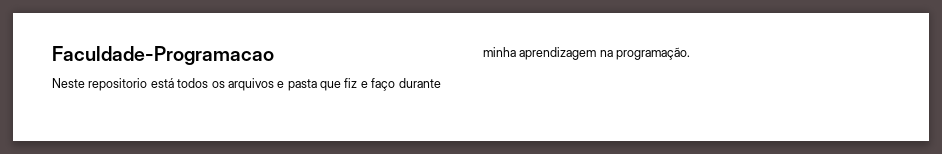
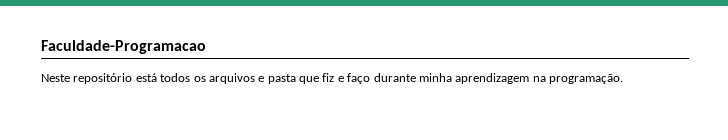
[88,78,148,91] repositorio -> [73,73,133,84] repositório

